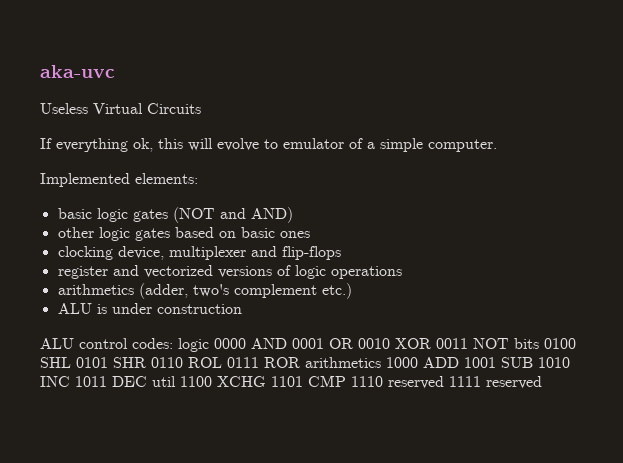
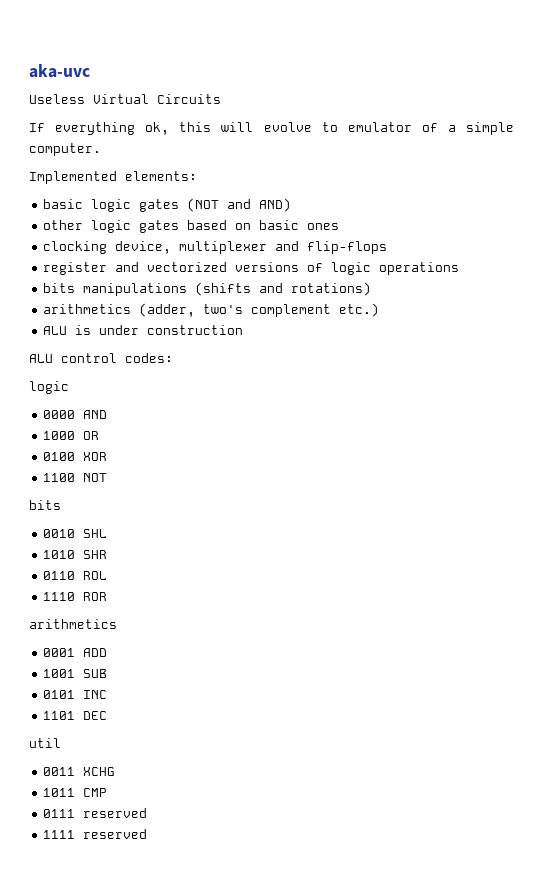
(402, 272) none -> [43,282,372,296] // bits manipulations (shifts and rotations)
[178,338,209,352] logic -> [29,381,69,394] // logic //
[292,338,324,349] 0001 -> [43,431,76,440] // 1000
[358,338,576,349] 0010 XOR 0011 NOT bits 0100 -> [43,452,108,461] [43,473,108,482] [29,500,61,510] [43,529,76,538] // 0100 XOR // 1100 NOT // bits // 0010
[76,357,108,368] 0101 -> [43,550,76,559] // 1010
(146, 362) none -> (108, 554) //
[227,357,259,368] 0111 -> [43,592,76,601] // 1110
[305,357,418,368] arithmetics 1000 -> [29,619,117,629] [43,648,76,657] // arithmetics // 0001
(459, 362) none -> (108, 652) //
[538,357,570,368] 1010 -> [43,690,76,699] // 0101
[75,376,303,387] 1011 DEC util 1100 XCHG 1101 -> [43,711,108,720] [29,738,61,748] [43,767,116,776] [43,788,76,797] // 1101 DEC // util // 0011 XCHG // 1011
[351,376,444,389] 1110 reserved -> [43,808,148,818] // 0111 reserved //

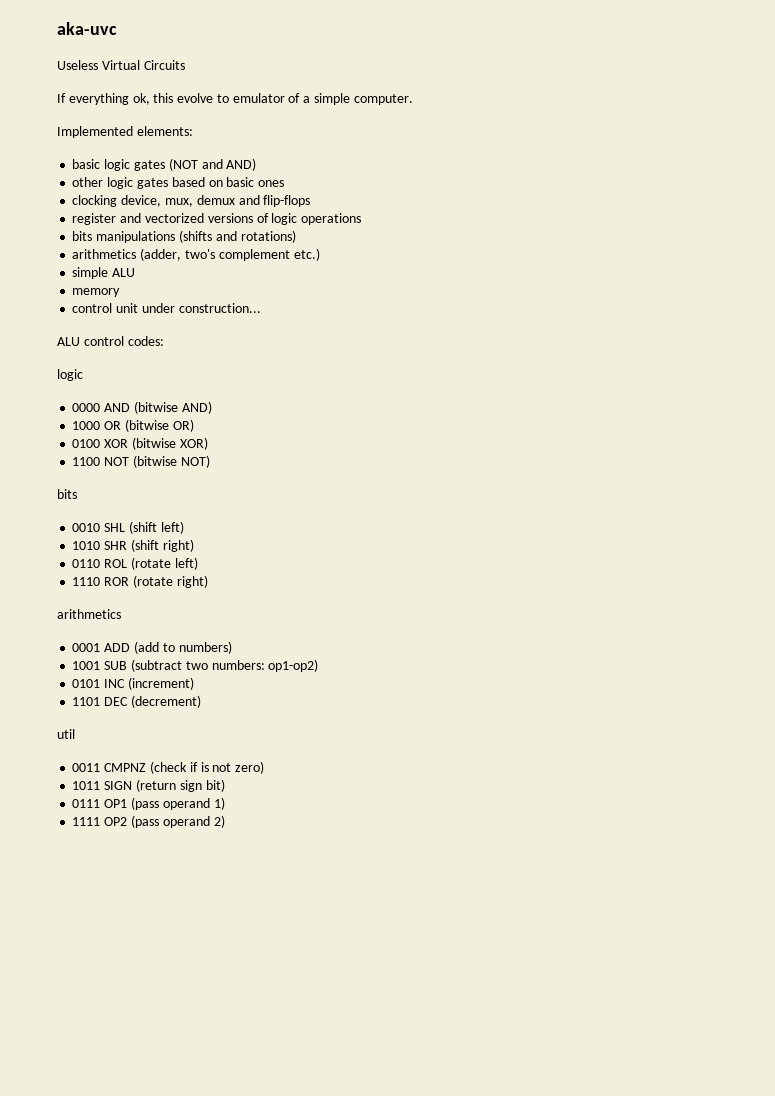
[221,122,254,132] will -> (174, 98) none
[179,241,268,254] multiplexer -> [164,195,235,207] mux, demux
[43,325,244,335] ALU is under construction -> [72,267,136,279] [72,288,121,297] [72,303,261,313] simple ALU // memory // control unit under construction...
(108, 414) none -> [133,401,212,414] (bitwise AND)
(100, 435) none -> [124,419,194,432] (bitwise OR)
(108, 456) none -> [131,437,208,450] (bitwise XOR)
(108, 477) none -> [132,455,210,468] (bitwise NOT)
(108, 533) none -> [128,521,184,534] (shift left)
(108, 554) none -> [130,539,194,552] (shift right)
(108, 575) none -> [130,557,198,570] (rotate left)
(108, 596) none -> [132,575,208,588] (rotate right)
(108, 652) none -> [133,641,232,654] (add to numbers)
(108, 673) none -> [130,659,319,672] (subtract two numbers: op1-op2)
(108, 694) none -> [127,677,194,690] (increment)
(108, 715) none -> [130,695,201,708] (decrement)
[83,767,116,776] [43,788,108,797] [43,808,148,818] [43,829,148,839] XCHG // 1011 CMP // 0111 reserved // 1111 reserved -> [104,761,265,774] [72,779,225,792] [72,797,225,810] [72,815,225,828] CMPNZ (check if is not zero) // 1011 SIGN (return sign bit) // 0111 OP1 (pass operand 1) // 1111 OP2 (pass operand 2)

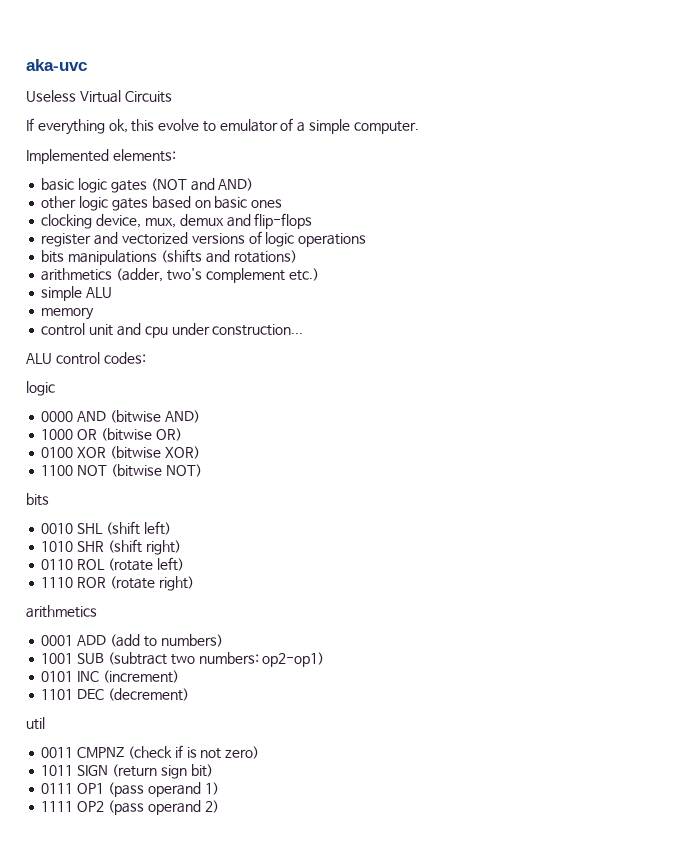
(139, 308) none -> [116,323,168,338] and cpu
[268,659,319,672] op1-op2) -> [262,652,325,667] op2-op1)

